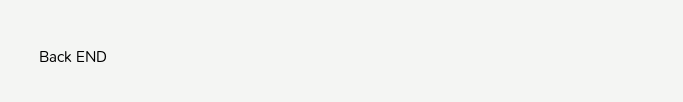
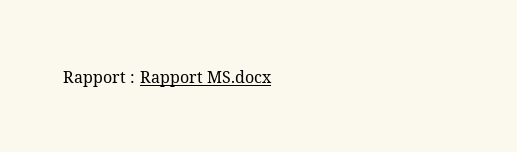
[39,51,108,63] Back END -> [63,70,272,87] Rapport : Rapport MS.docx

